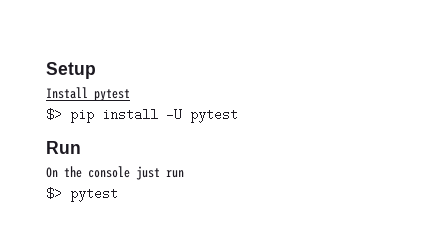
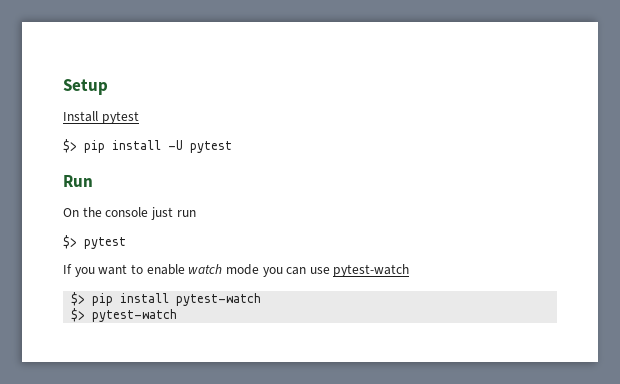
(118, 194) none -> [63,264,410,277] [71,292,262,306] [71,308,178,322] // If you want to enable watch mode you can use pytest-watch // $> pip install pytest-watch // $> pytest-watch

